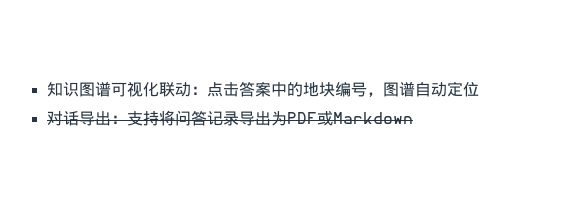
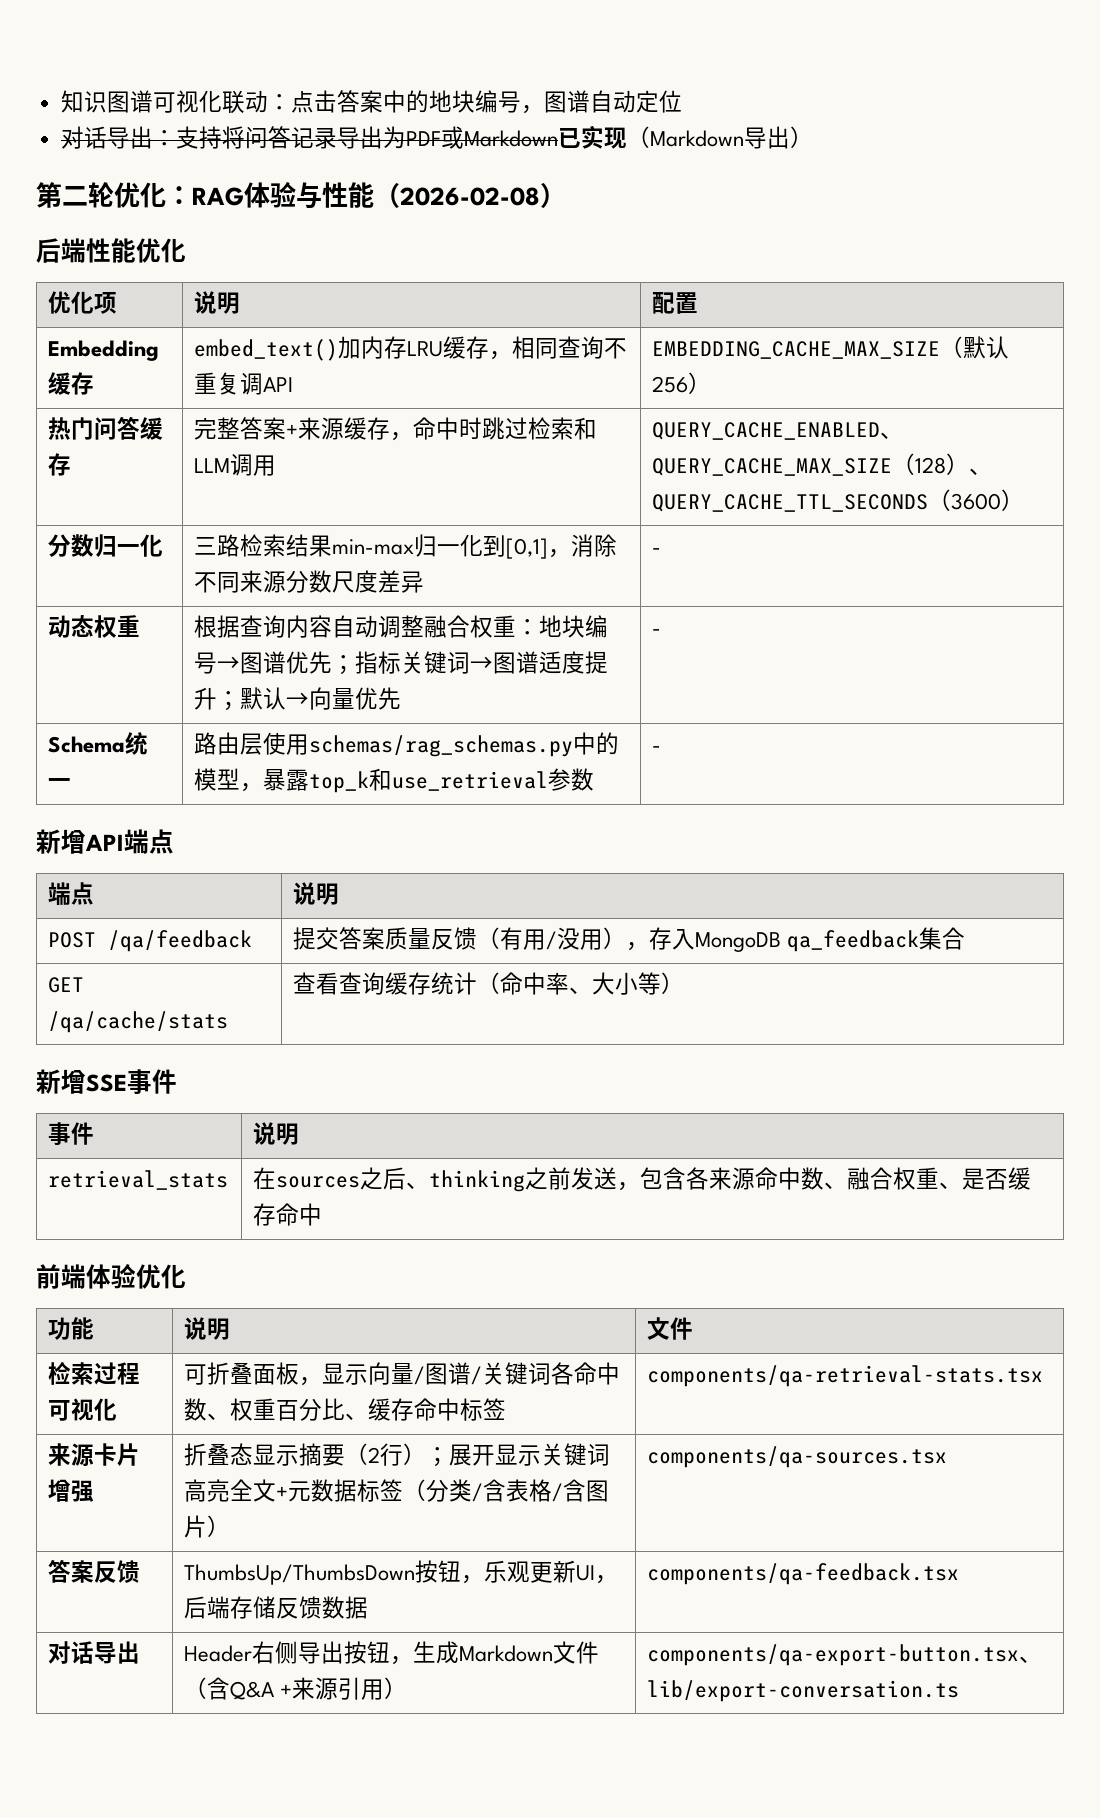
(413, 118) none -> [557,125,813,149] [36,182,566,209] [36,238,186,263] [48,291,118,314] [194,291,241,314] [652,292,699,314] [48,340,160,361] [48,372,95,395] [194,336,628,361] [194,372,294,395] [652,336,1010,359] [652,372,712,394] [48,416,164,440] [48,453,72,476] [194,417,598,441] [194,453,277,476] [652,422,904,440] [652,453,993,476] [652,489,1025,512] [48,534,164,557] [194,534,618,559] [194,570,425,593] [652,548,662,554] [48,615,141,638] [194,615,609,638] [194,651,609,675] [194,687,402,711] [652,629,662,635] [48,732,149,755] [48,778,72,788] [194,732,620,757] [194,768,595,793] [652,746,662,752] [36,829,174,854] [48,882,95,905] [293,882,340,905] [48,930,253,952] [293,927,966,952] [48,977,85,993] [48,1011,229,1033] [293,972,685,995] [36,1069,177,1094] [48,1122,95,1145] [253,1122,300,1145] [48,1170,229,1190] [253,1167,1032,1192] [253,1203,323,1226] [36,1264,186,1289] [48,1317,95,1340] [184,1317,231,1340] [647,1317,694,1340] [48,1361,141,1385] [48,1398,118,1421] [184,1362,621,1386] [184,1398,507,1421] [647,1365,1044,1387] [48,1443,141,1467] [48,1479,95,1502] [184,1443,611,1467] [184,1479,610,1502] [184,1515,231,1538] [647,1446,948,1468] [48,1559,141,1583] [184,1560,619,1585] [184,1596,369,1619] [647,1563,960,1585] [48,1641,141,1664] [184,1641,600,1665] [184,1677,408,1700] [647,1644,1043,1666] [647,1680,960,1702] 已实现（Markdown导出） // 第二轮优化：RAG体验与性能（2026-02-08） // 后端性能优化 // 优化项 | 说明 | 配置 // Embedding缓存 | embed_text()加内存LRU缓存，相同查询不重复调API | EMBEDDING_CACHE_MAX_SIZE（默认256） // 热门问答缓存 | 完整答案+来源缓存，命中时跳过检索和LLM调用 | QUERY_CACHE_ENABLED、QUERY_CACHE_MAX_SIZE（128）、QUERY_CACHE_TTL_SECONDS（3600） // 分数归一化 | 三路检索结果min-max归一化到[0,1]，消除不同来源分数尺度差异 | - // 动态权重 | 根据查询内容自动调整融合权重：地块编号→图谱优先；指标关键词→图谱适度提升；默认→向量优先 | - // Schema统一 | 路由层使用schemas/rag_schemas.py中的模型，暴露top_k和use_retrieval参数 | - // 新增API端点 // 端点 | 说明 // POST /qa/feedback | 提交答案质量反馈（有用/没用），存入MongoDB qa_feedback集合 // GET /qa/cache/stats | 查看查询缓存统计（命中率、大小等） // 新增SSE事件 // 事件 | 说明 // retrieval_stats | 在sources之后、thinking之前发送，包含各来源命中数、融合权重、是否缓存命中 // 前端体验优化 // 功能 | 说明 | 文件 // 检索过程可视化 | 可折叠面板，显示向量/图谱/关键词各命中数、权重百分比、缓存命中标签 | components/qa-retrieval-stats.tsx // 来源卡片增强 | 折叠态显示摘要（2行）；展开显示关键词高亮全文+元数据标签（分类/含表格/含图片） | components/qa-sources.tsx // 答案反馈 | ThumbsUp/ThumbsDown按钮，乐观更新UI，后端存储反馈数据 | components/qa-feedback.tsx // 对话导出 | Header右侧导出按钮，生成Markdown文件（含Q&A +来源引用） | components/qa-export-button.tsx、lib/export-conversation.ts

